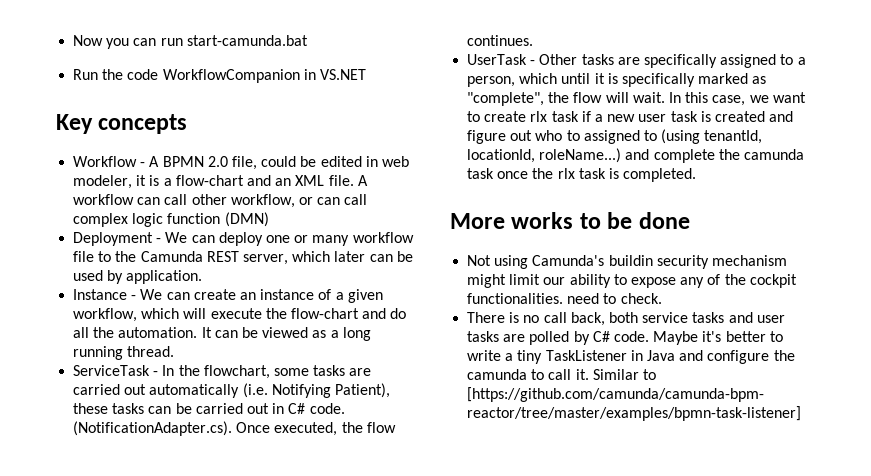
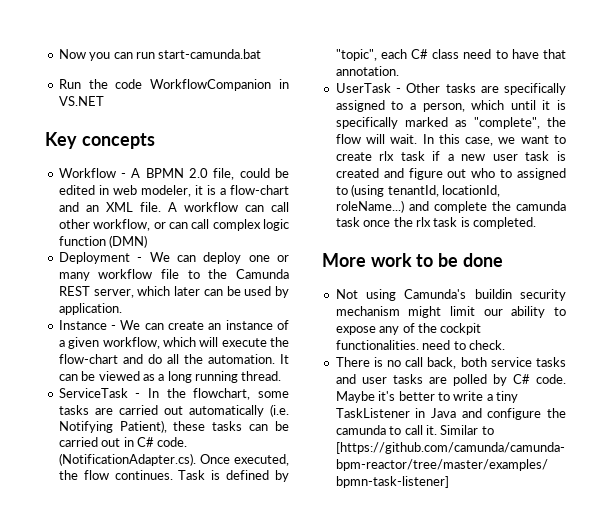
(534, 40) none -> [178,470,289,482] [335,49,566,61] [335,66,399,76] Task is defined by "topic", each C# class need to have that annotation.
[511,212,574,229] works -> [370,253,412,267] work

